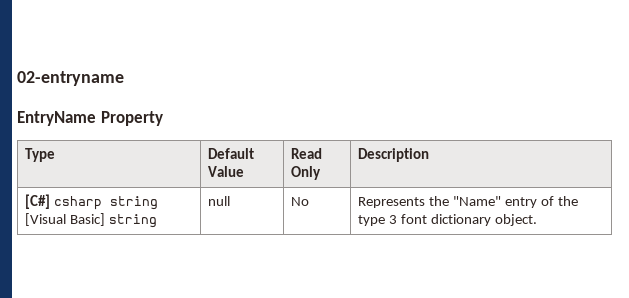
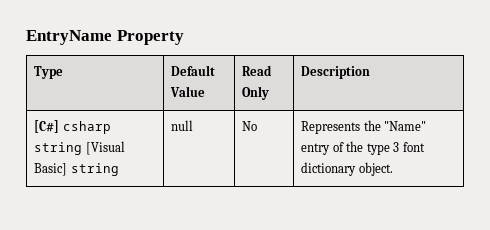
[17,71,124,86] 02-entryname // -> (26, 37) none

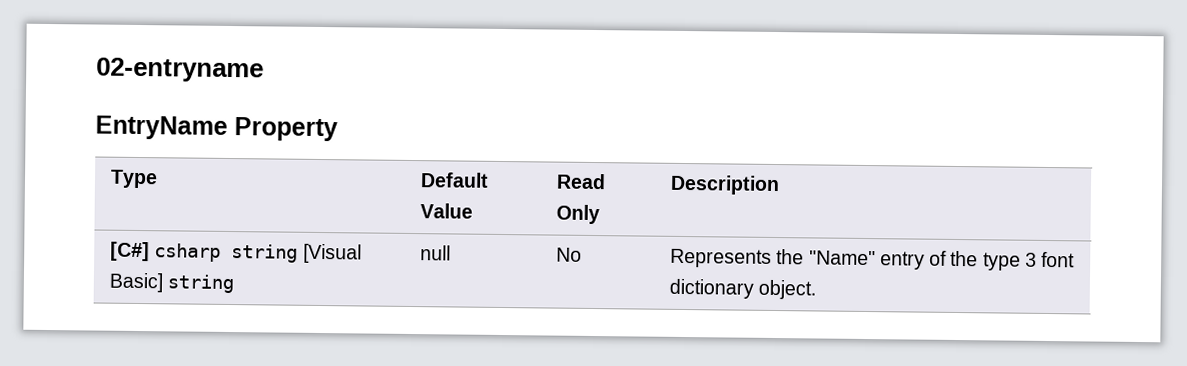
(26, 37) none -> [96,57,264,83] 02-entryname //

